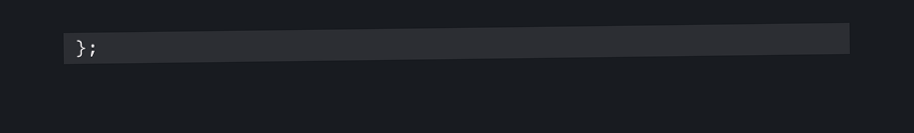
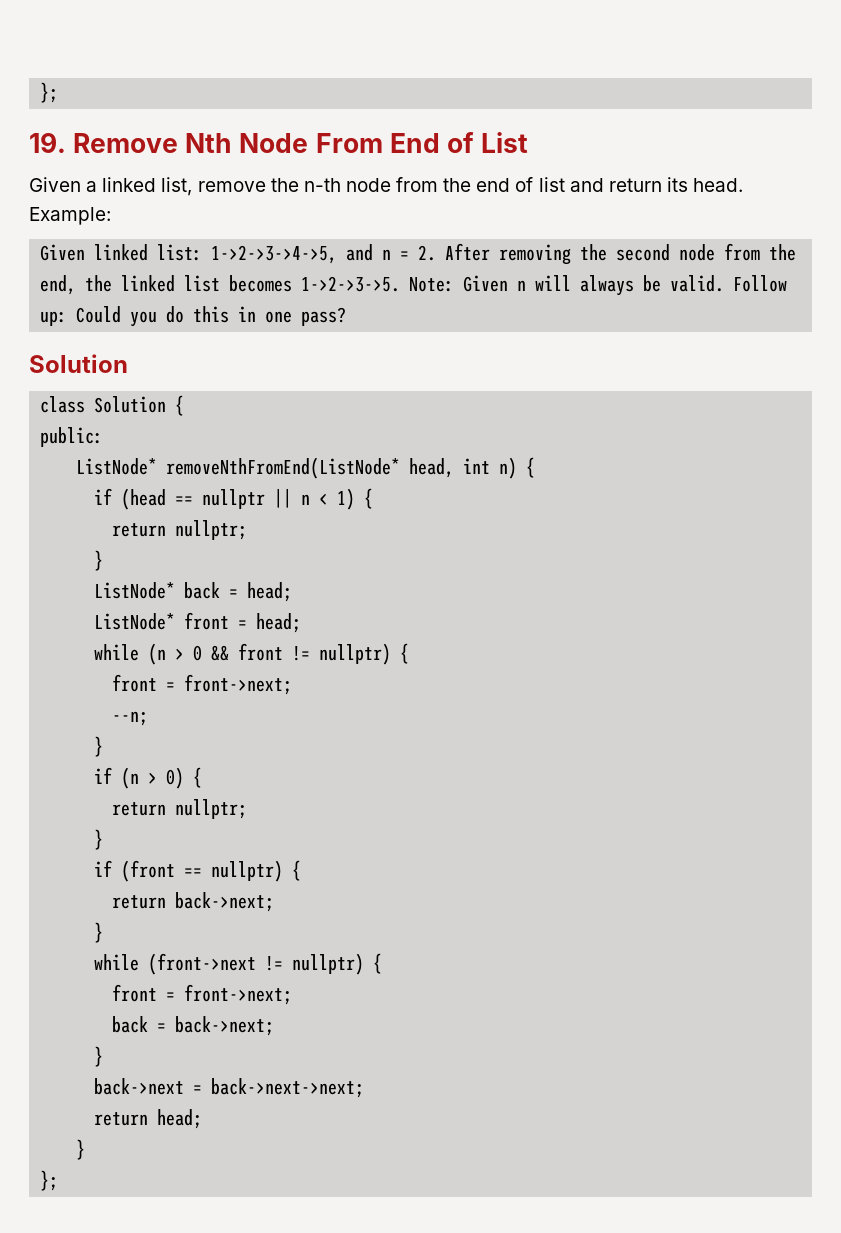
[74,39,100,58] }; -> [40,82,59,103] [29,132,529,153] [29,177,744,196] [29,207,111,225] [40,243,797,265] [40,275,788,296] [40,306,347,327] [29,354,128,373] [40,395,185,416] [40,427,104,447] [76,457,536,479] [94,488,374,510] [112,520,248,540] [94,550,104,571] [94,582,293,602] [94,612,302,633] [94,643,410,665] [112,674,293,695] [112,711,149,726] [94,736,104,757] [94,767,203,789] [112,799,248,819] [94,829,104,850] [94,860,302,882] [112,892,275,912] [94,922,104,943] [94,953,383,975] [112,984,293,1005] [112,1016,275,1036] [94,1046,104,1067] [94,1078,365,1098] [94,1109,203,1129] [76,1139,86,1160] [40,1170,59,1191] }; // 19. Remove Nth Node From End of List // Given a linked list, remove the n-th node from the end of list and return its head. Example: // Given linked list: 1->2->3->4->5, and n = 2. After removing the second node from the end, the linked list becomes 1->2->3->5. Note: Given n will always be valid. Follow up: Could you do this in one pass? // Solution // class Solution { // public: // ListNode* removeNthFromEnd(ListNode* head, int n) { // if (head == nullptr || n < 1) { // return nullptr; // } // ListNode* back = head; // ListNode* front = head; // while (n > 0 && front != nullptr) { // front = front->next; // --n; // } // if (n > 0) { // return nullptr; // } // if (front == nullptr) { // return back->next; // } // while (front->next != nullptr) { // front = front->next; // back = back->next; // } // back->next = back->next->next; // return head; // } // };

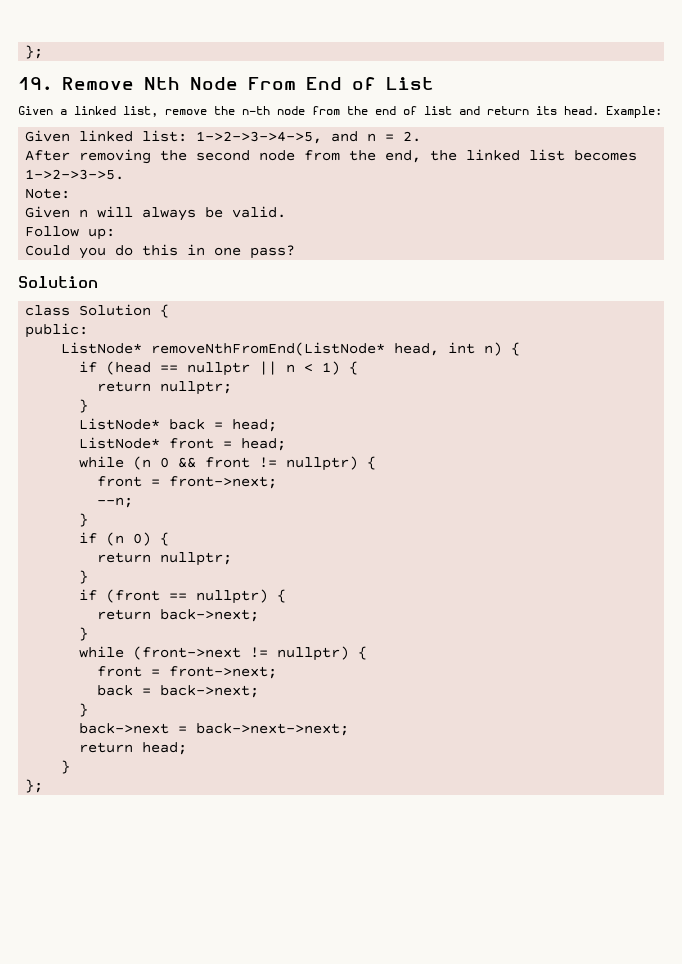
(437, 253) none -> (422, 136) //
(401, 284) none -> (125, 174) //
(455, 284) none -> (71, 193) //
(725, 283) none -> (287, 212) //
(68, 318) none -> (116, 234) //
[175,648,185,660] > -> (152, 463) none
[148,772,158,784] > -> (125, 539) none

